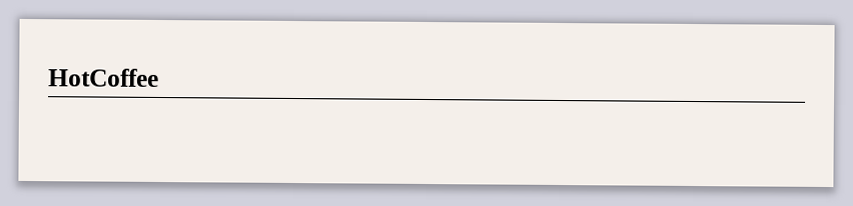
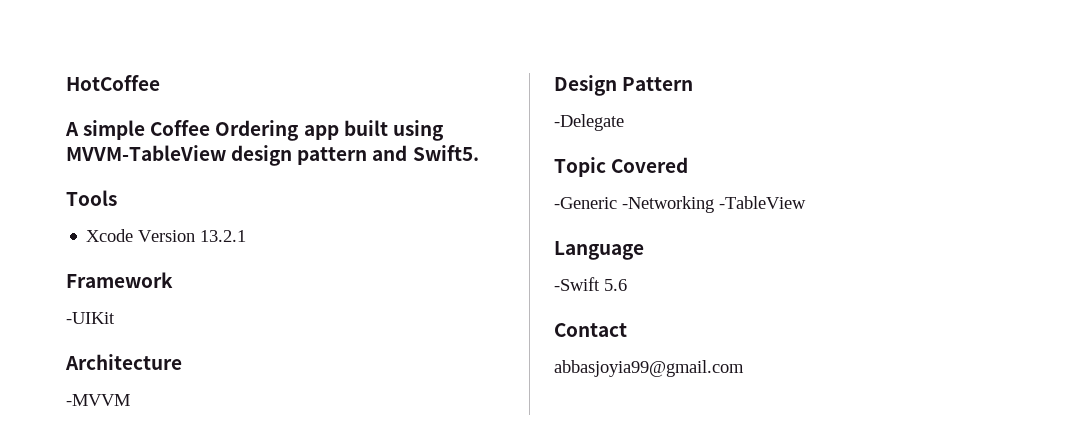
(159, 77) none -> [65,120,444,141] [66,145,479,166] [66,190,117,206] [86,229,247,242] [66,272,173,288] [66,312,115,324] [65,354,182,370] [66,394,130,406] [554,75,694,96] [554,114,624,131] [554,157,689,177] [554,196,806,213] [554,241,644,260] [554,277,627,291] [554,323,627,337] [554,360,744,377] // A simple Coffee Ordering app built using MVVM-TableView design pattern and Swift5. // Tools // Xcode Version 13.2.1 // Framework // -UIKit // Architecture // -MVVM // Design Pattern // -Delegate // Topic Covered // -Generic -Networking -TableView // Language // -Swift 5.6 // Contact // abbasjoyia99@gmail.com

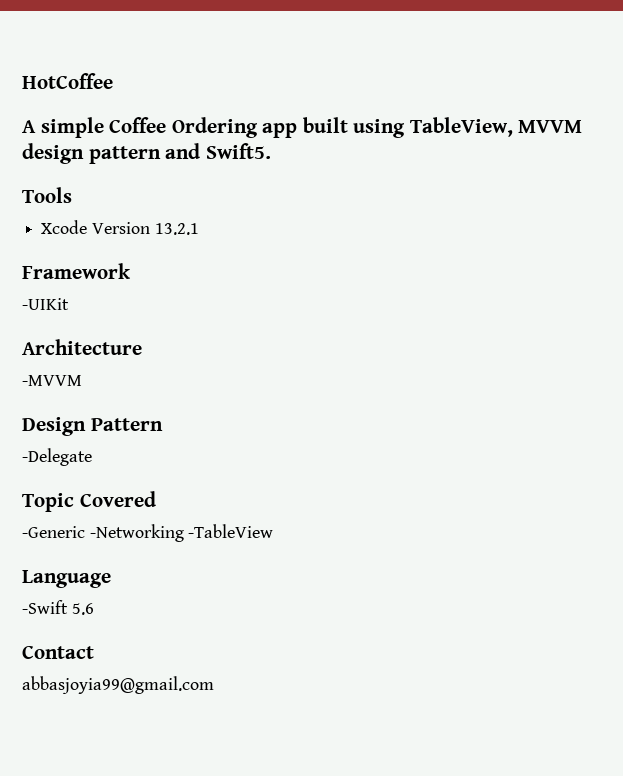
[66,145,226,161] MVVM-TableView -> [409,117,583,137] TableView, MVVM

